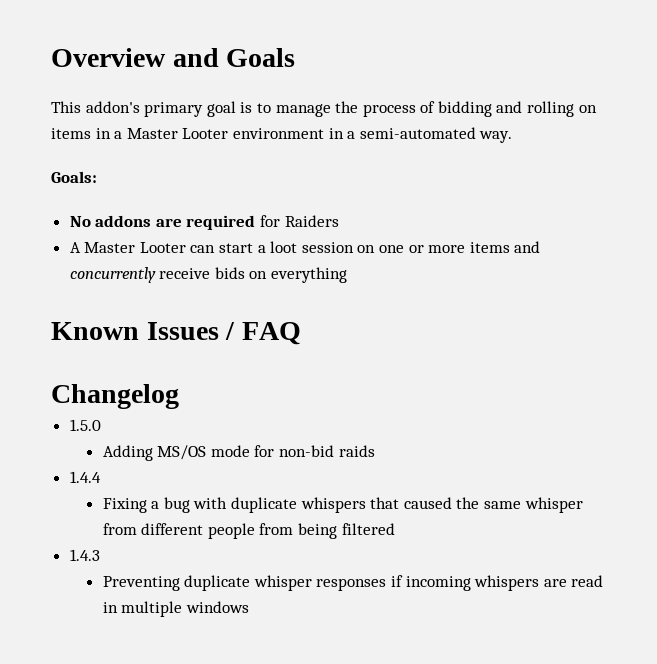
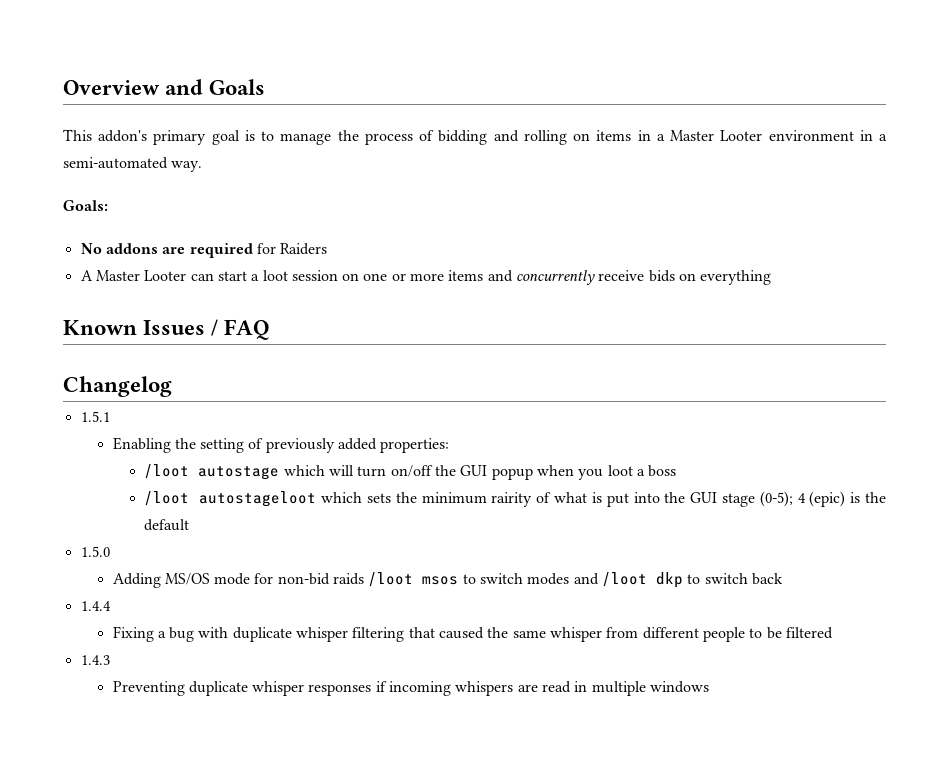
(179, 396) none -> [80,411,110,422] [112,437,450,453] [144,464,677,480] [144,491,886,507] [144,519,190,531] // 1.5.1 // Enabling the setting of previously added properties: // /loot autostage which will turn on/off the GUI popup when you loot a boss // /loot autostageloot which sets the minimum rairity of what is put into the GUI stage (0-5); 4 (epic) is the default
(375, 451) none -> [368,572,783,588] /loot msos to switch modes and /loot dkp to switch back
[300,497,366,513] whispers -> [296,627,405,642] whisper filtering
[259,523,337,539] from being -> [749,627,782,639] to be

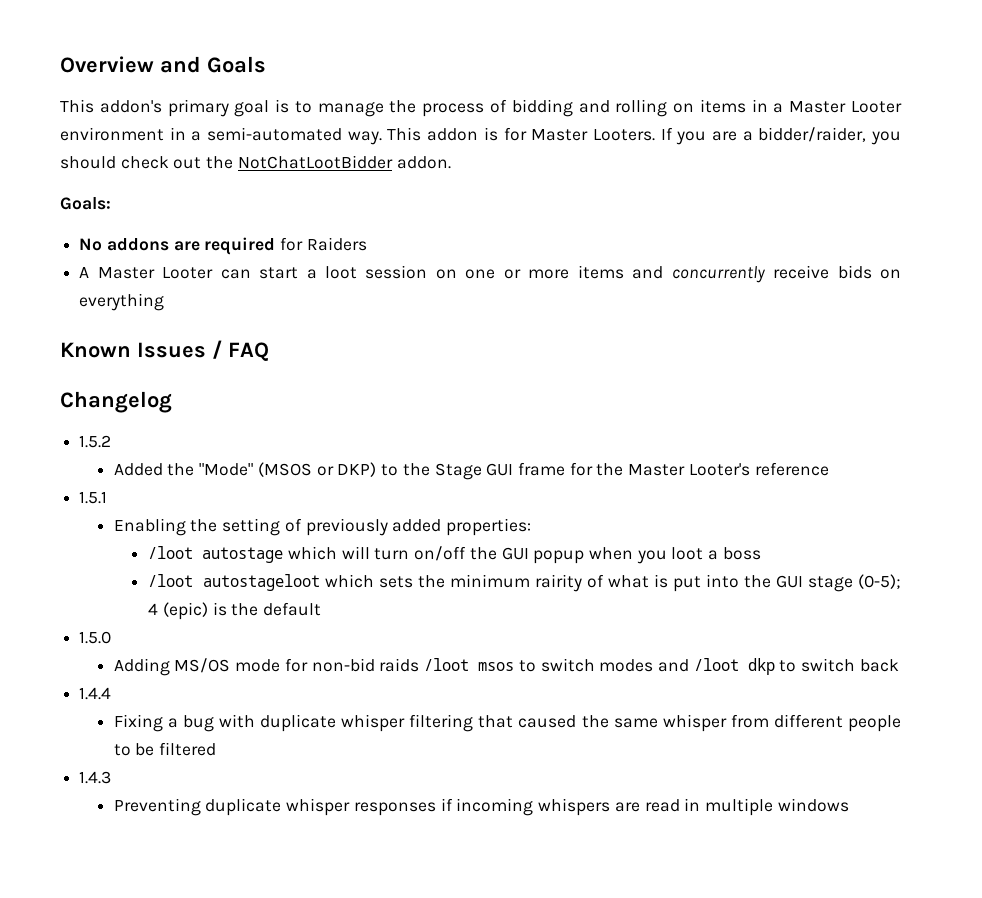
(203, 166) none -> [387,127,901,145] [60,155,451,169] This addon is for Master Looters. If you are a bidder/raider, you should check out the NotChatLootBidder addon.
(172, 386) none -> [79,435,112,448] [113,462,829,480] // 1.5.2 // Added the "Mode" (MSOS or DKP) to the Stage GUI frame for the Master Looter's reference

